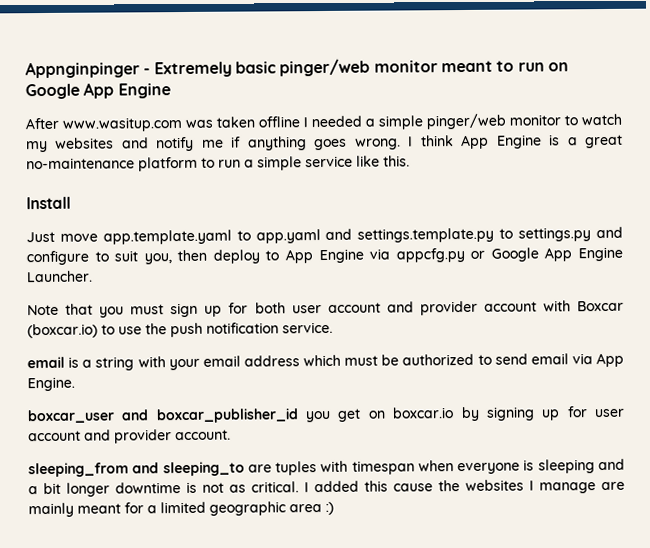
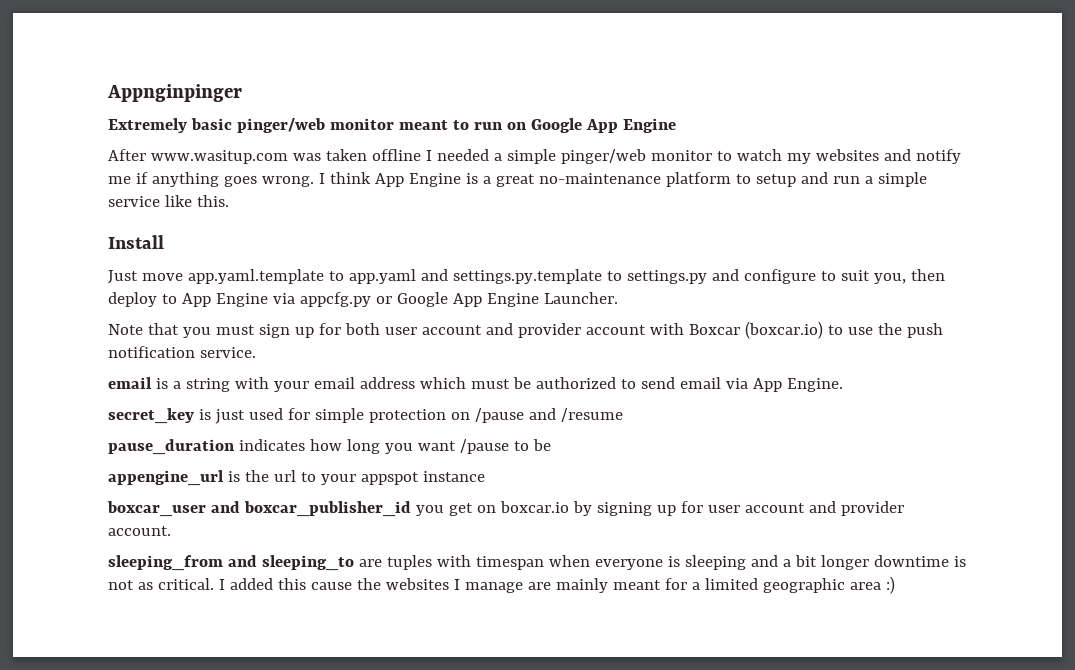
[143,68,151,75] - -> (242, 93) //
(215, 162) none -> [755,172,828,187] setup and
[102,229,232,245] app.template.yaml -> [187,269,324,284] app.yaml.template
[357,227,495,243] settings.template.py -> [452,269,602,284] settings.py.template
(75, 384) none -> [108,408,623,424] [108,439,551,455] [108,470,485,486] // secret_key is just used for simple protection on /pause and /resume // pause_duration indicates how long you want /pause to be // appengine_url is the url to your appspot instance

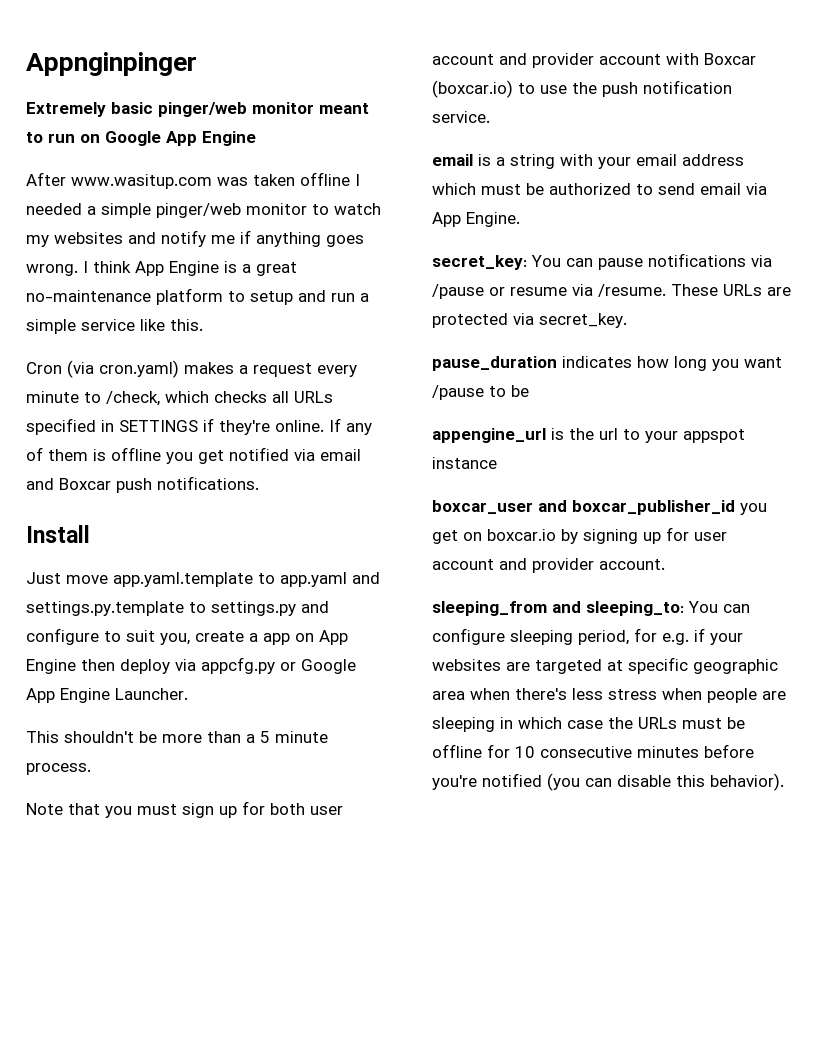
(229, 201) none -> [26,360,357,378] [26,391,333,406] [26,418,372,435] [26,447,361,464] [26,476,259,493] // Cron (via cron.yaml) makes a request every minute to /check, which checks all URLs specified in SETTINGS if they're online. If any of them is offline you get notified via email and Boxcar push notifications.
[910,269,945,281] [108,292,268,307] then deploy to App Engine -> [195,630,348,645] [26,659,170,674] create a app on App Engine then deploy
(618, 298) none -> [26,731,328,743] [26,763,91,775] // This shouldn't be more than a 5 minute process.
[108,408,623,424] secret_key is just used for simple protection on /pause and /resume -> [432,253,772,270] [432,284,791,299] [432,313,627,328] secret_key: You can pause notifications via /pause or resume via /resume. These URLs are protected via secret_key.
[261,555,966,571] [108,576,895,594] sleeping_to are tuples with timespan when everyone is sleeping and a bit longer downtime is not as critical. I added this cause the websites I manage are mainly meant for a limited geographic area :) -> [586,601,750,616] [432,628,743,645] [432,657,778,674] [432,688,786,703] [432,717,745,732] [432,744,754,758] [432,773,784,791] sleeping_to: You can configure sleeping period, for e.g. if your websites are targeted at specific geographic area when there's less stress when people are sleeping in which case the URLs must be offline for 10 consecutive minutes before you're notified (you can disable this behavior).

